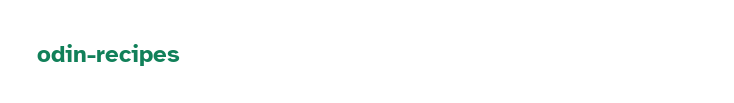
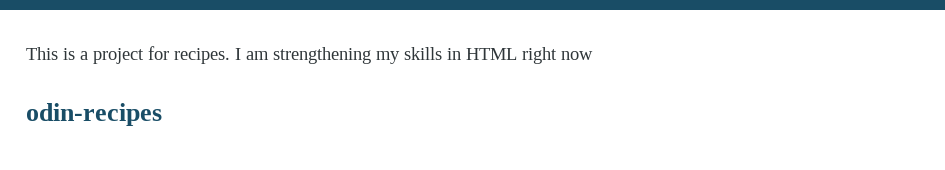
(37, 55) none -> [26,46,593,64] This is a project for recipes. I am strengthening my skills in HTML right now //

